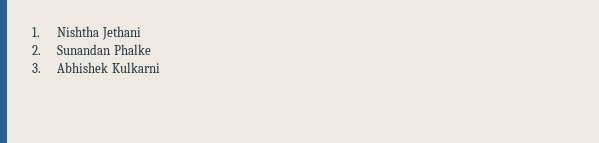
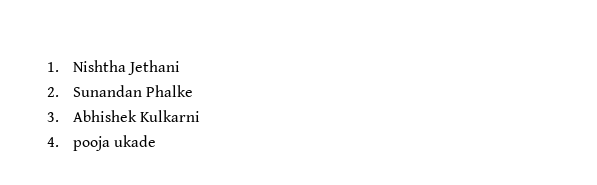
(160, 67) none -> [47,135,157,151] // 4. pooja ukade

